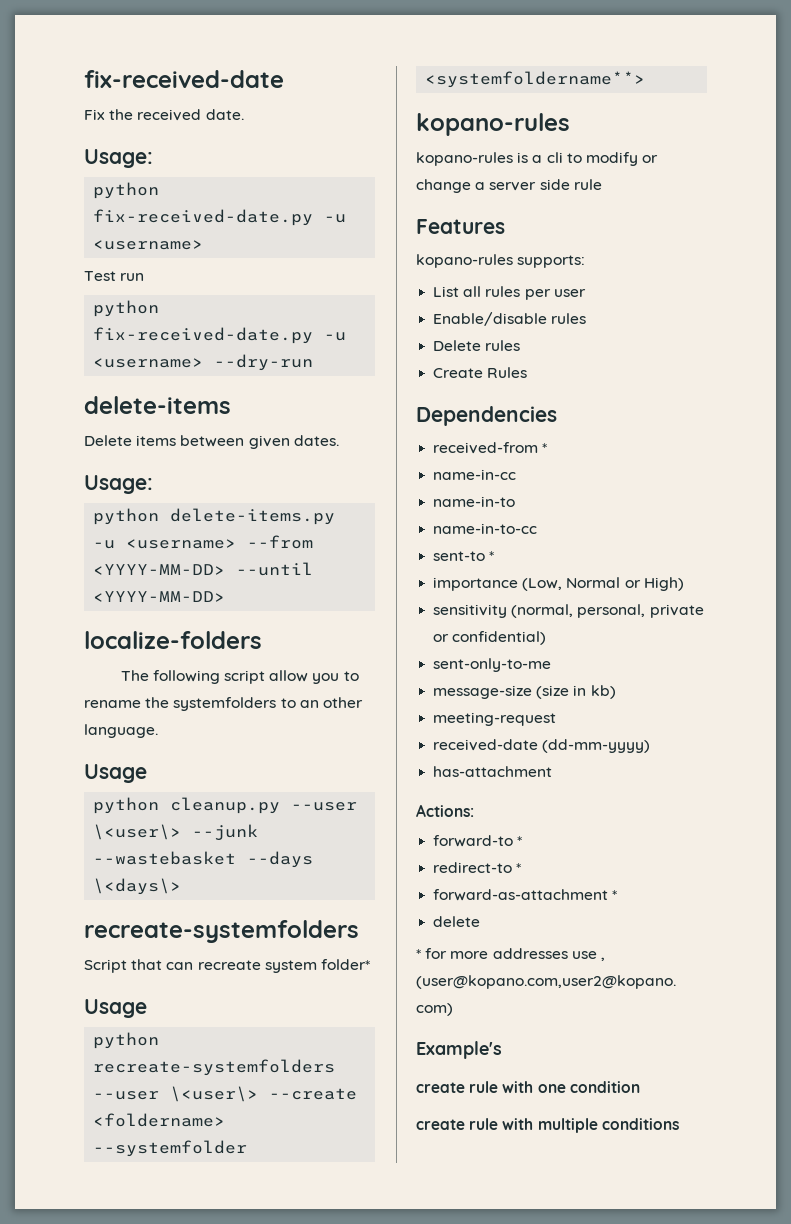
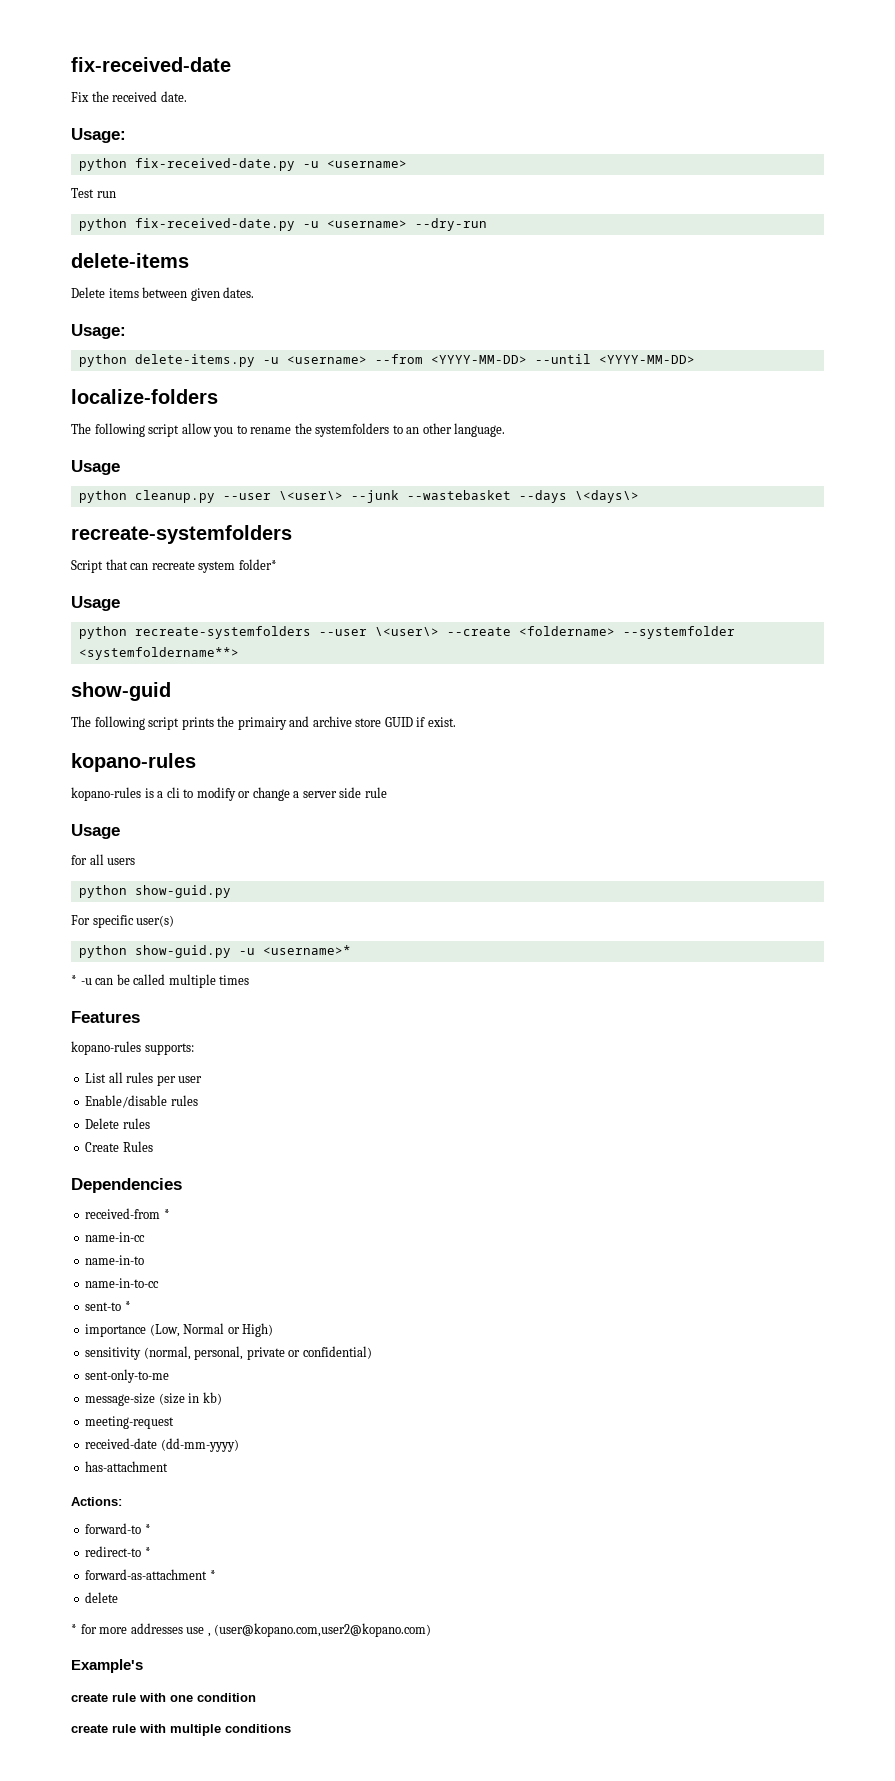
(646, 79) none -> [71,682,171,701] [71,716,456,730] // show-guid // The following script prints the primairy and archive store GUID if exist.
(602, 184) none -> [71,824,120,839] [71,854,136,865] [78,885,231,898] [71,915,175,928] [78,945,351,958] [71,974,250,988] // Usage // for all users // python show-guid.py // For specific user(s) // python show-guid.py -u <username>* // * -u can be called multiple times

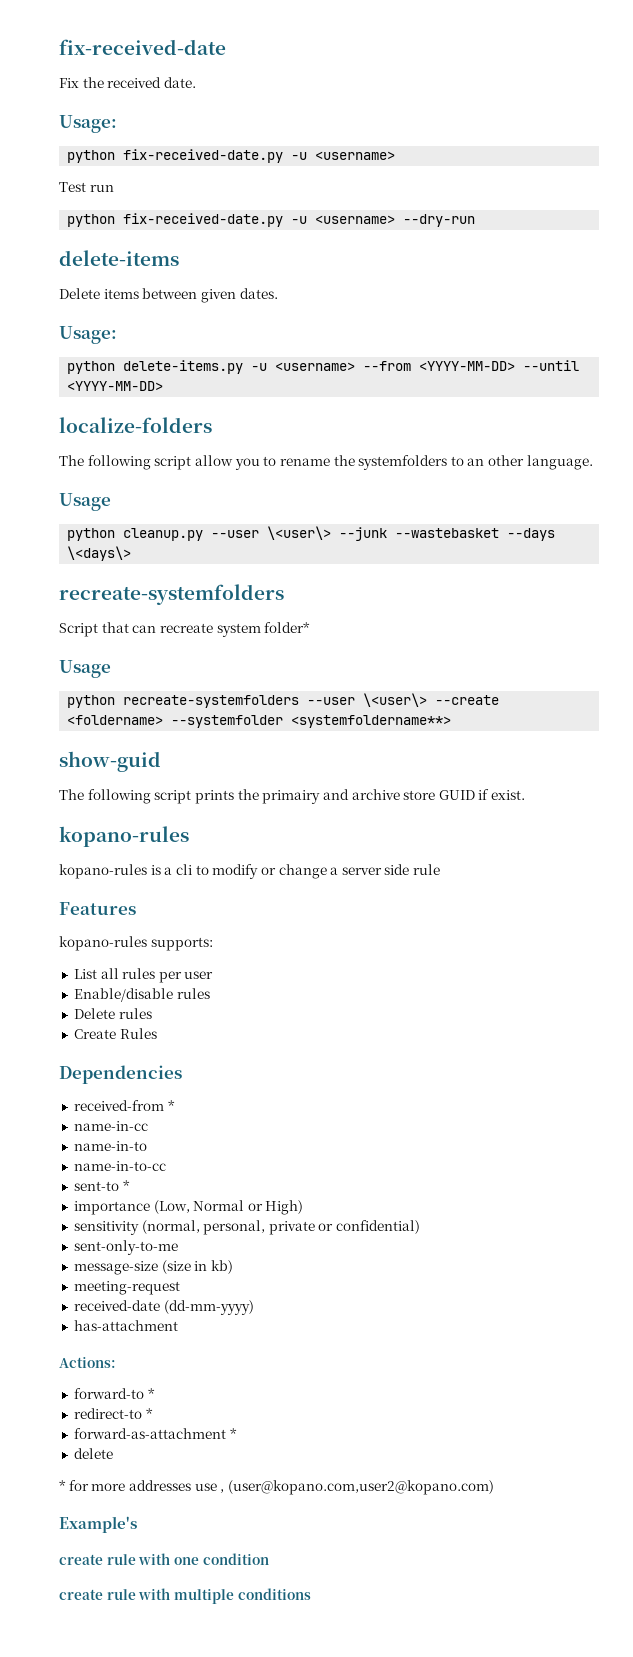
[71,824,120,839] [71,854,136,865] [78,885,231,898] [71,915,175,928] [78,945,351,958] [71,974,250,988] // Usage // for all users // python show-guid.py // For specific user(s) // python show-guid.py -u <username>* // * -u can be called multiple times -> (441, 869) none

